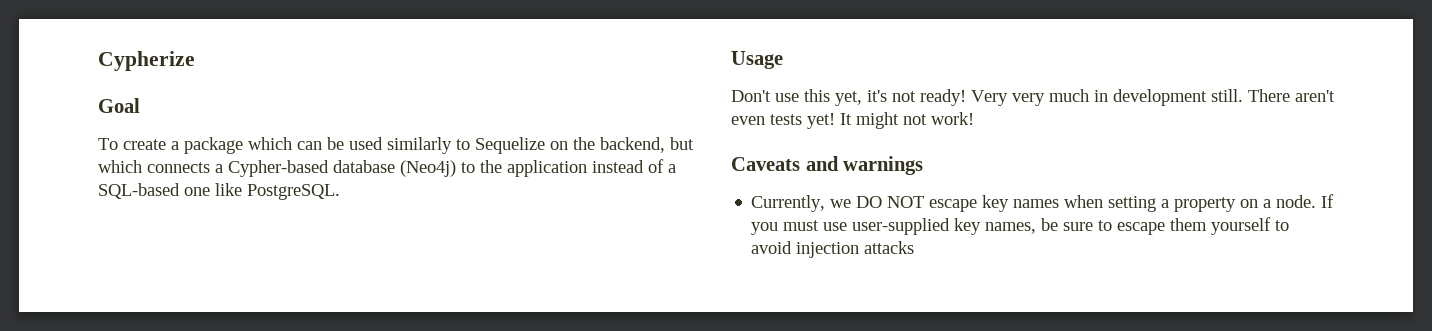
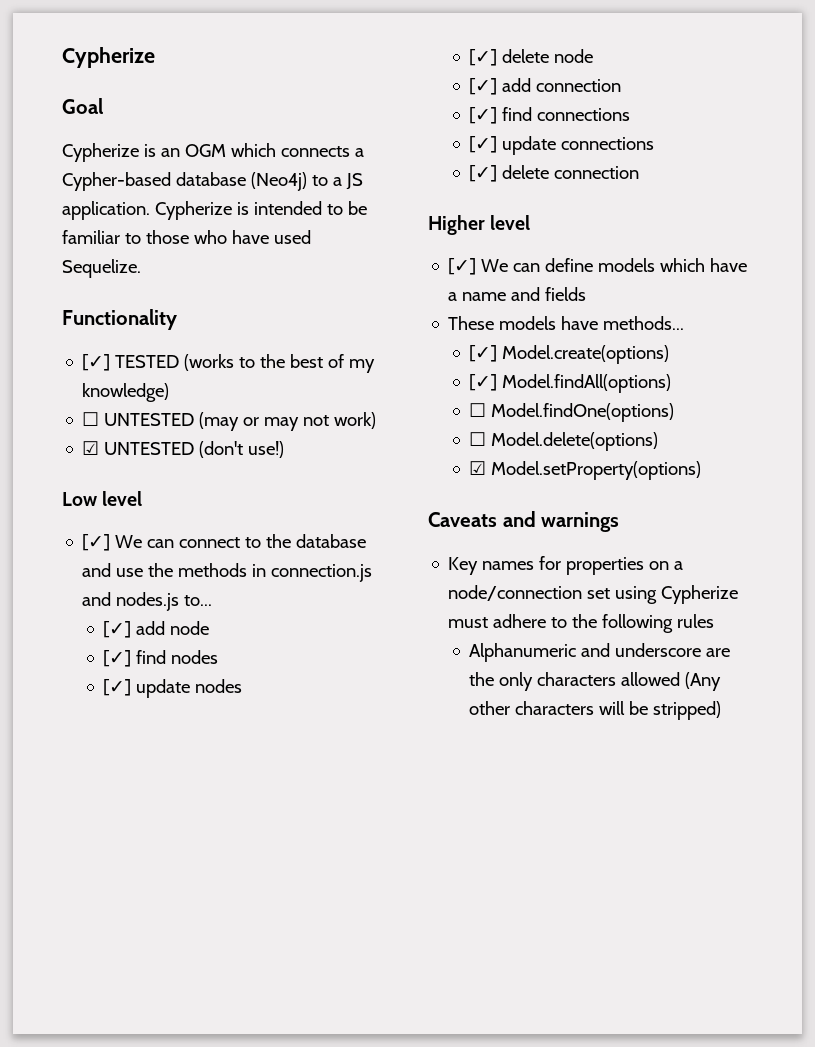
[98,137,694,154] To create a package which can be used similarly to Sequelize on the backend, but -> [62,143,226,162] Cypherize is an OGM
[480,159,676,177] [98,183,340,200] [731,51,783,69] [731,89,1335,106] [731,112,974,129] [731,156,924,175] [751,194,1335,212] [751,217,1290,235] [751,241,915,258] the application instead of a SQL-based one like PostgreSQL. // Usage // Don't use this yet, it's not ready! Very very much in development still. There aren't even tests yet! It might not work! // Caveats and warnings // Currently, we DO NOT escape key names when setting a property on a node. If you must use user-supplied key names, be sure to escape them yourself to avoid injection attacks -> [332,173,363,190] [62,201,367,220] [62,230,311,244] [62,259,141,278] [62,309,177,330] [82,354,376,373] [82,383,170,402] [82,412,377,431] [82,441,285,458] [62,491,143,506] [82,534,367,551] [82,563,373,582] [82,592,213,611] [103,621,210,638] [103,650,219,667] [103,679,243,698] [469,49,594,66] [469,78,622,95] [469,107,631,124] [469,136,655,155] [469,165,640,182] [428,215,531,235] [448,258,748,275] [448,287,587,301] [448,316,685,330] [469,345,670,364] [469,374,672,393] [469,403,675,422] [469,432,659,451] [469,461,702,480] [428,511,620,532] [448,556,684,575] [448,585,739,604] [448,614,715,633] [469,643,731,662] [469,672,722,691] [469,701,722,720] a JS application. Cypherize is intended to be familiar to those who have used Sequelize. // Functionality // [✓] TESTED (works to the best of my knowledge) // ☐ UNTESTED (may or may not work) // ☑ UNTESTED (don't use!) // Low level // [✓] We can connect to the database and use the methods in connection.js and nodes.js to... // [✓] add node // [✓] find nodes // [✓] update nodes // [✓] delete node // [✓] add connection // [✓] find connections // [✓] update connections // [✓] delete connection // Higher level // [✓] We can define models which have a name and fields // These models have methods... // [✓] Model.create(options) // [✓] Model.findAll(options) // ☐ Model.findOne(options) // ☐ Model.delete(options) // ☑ Model.setProperty(options) // Caveats and warnings // Key names for properties on a node/connection set using Cypherize must adhere to the following rules // Alphanumeric and underscore are the only characters allowed (Any other characters will be stripped)

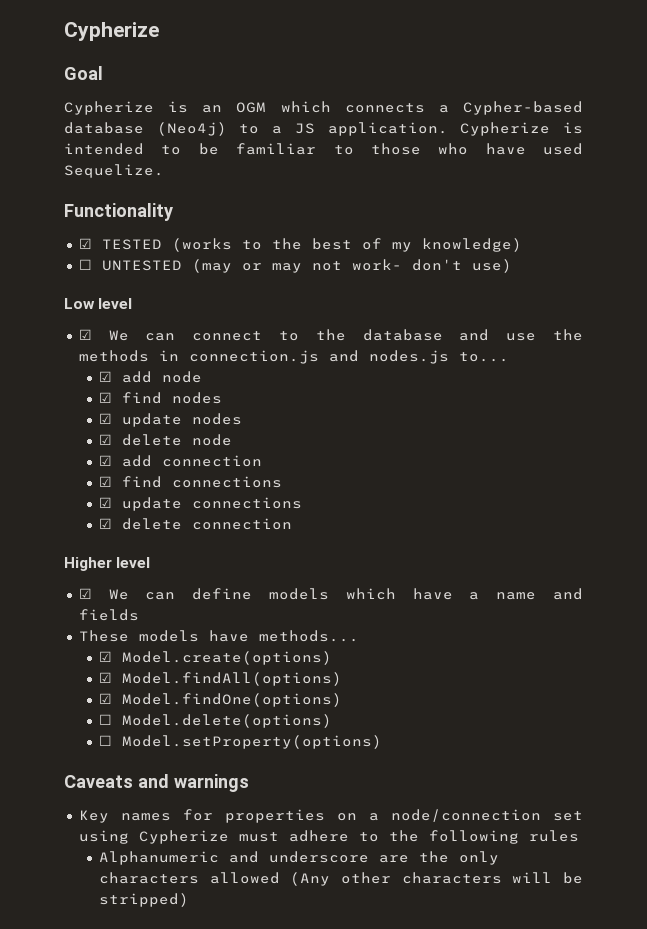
[82,354,111,371] [✓] -> [78,238,92,249] ☑
[334,412,377,429] [82,441,285,458] work) // ☑ UNTESTED (don't use!) -> [351,259,512,273] work- don't use)
[82,534,111,551] [✓] -> [78,329,92,340] ☑
[103,621,132,638] [✓] -> [99,371,113,382] ☑
[103,650,132,667] [✓] -> [99,392,113,403] ☑
[103,679,132,696] [✓] -> [99,413,113,424] ☑
[469,49,498,66] [✓] -> [99,434,113,445] ☑
[469,78,498,95] [✓] -> [99,455,113,466] ☑
[469,107,498,124] [✓] -> [99,476,113,487] ☑
[469,136,498,153] [✓] -> [99,497,113,508] ☑
[469,165,498,182] [✓] -> [99,518,113,529] ☑
[448,258,477,275] [✓] -> [78,588,92,599] ☑
[469,345,498,362] [✓] -> [99,651,113,662] ☑
[469,374,498,391] [✓] -> [99,672,113,683] ☑
[469,403,487,417] ☐ -> [99,693,113,704] ☑
[469,461,487,475] ☑ -> [99,735,113,746] ☐

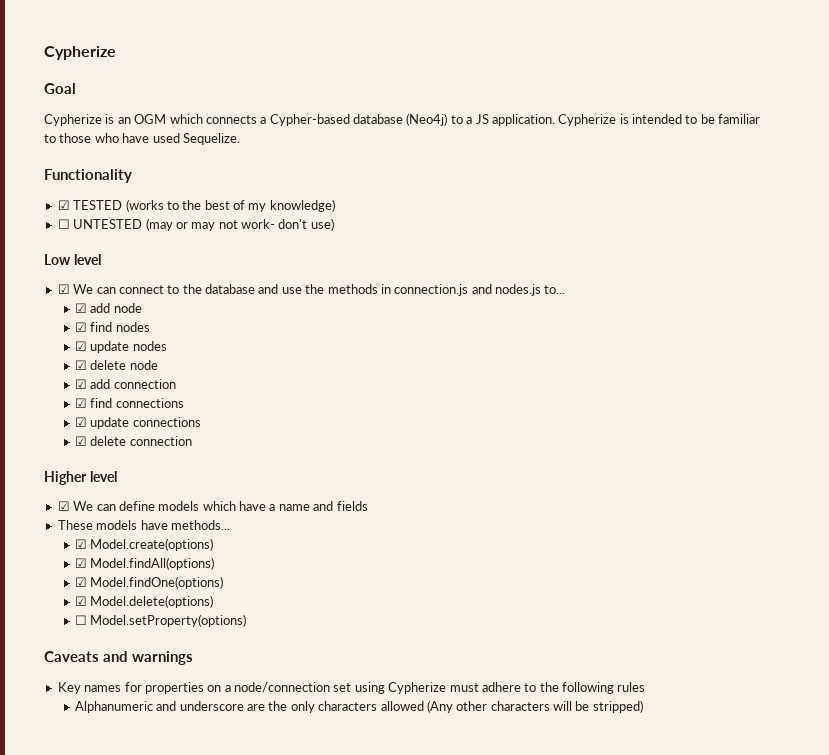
[99,714,113,725] ☐ -> [74,596,87,606] ☑

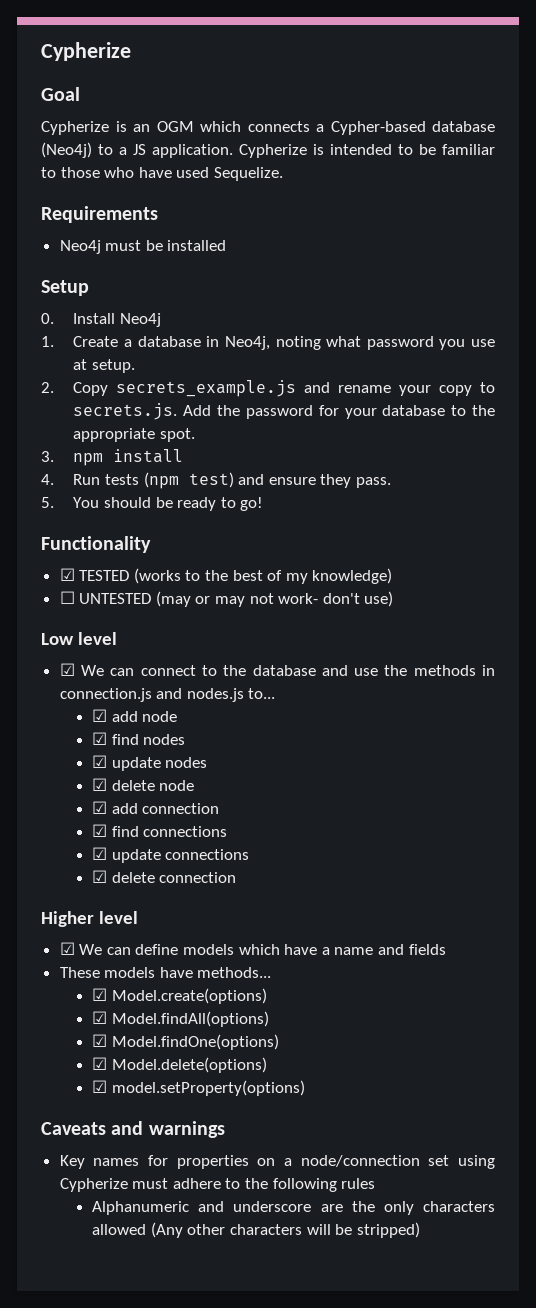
(240, 139) none -> [41,206,158,223] [59,240,227,254] [41,280,89,296] [41,313,162,327] [41,336,496,350] [73,359,136,373] [41,380,496,397] [73,403,496,420] [73,428,196,442] [41,449,184,466] [41,472,391,489] [41,497,264,511] // Requirements // Neo4j must be installed // Setup // 0. Install Neo4j // 1. Create a database in Neo4j, noting what password you use at setup. // 2. Copy secrets_example.js and rename your copy to secrets.js. Add the password for your database to the appropriate spot. // 3. npm install // 4. Run tests (npm test) and ensure they pass. // 5. You should be ready to go!
[74,614,247,627] ☐ Model.setProperty(options) -> [92,1080,305,1096] ☑ model.setProperty(options)

